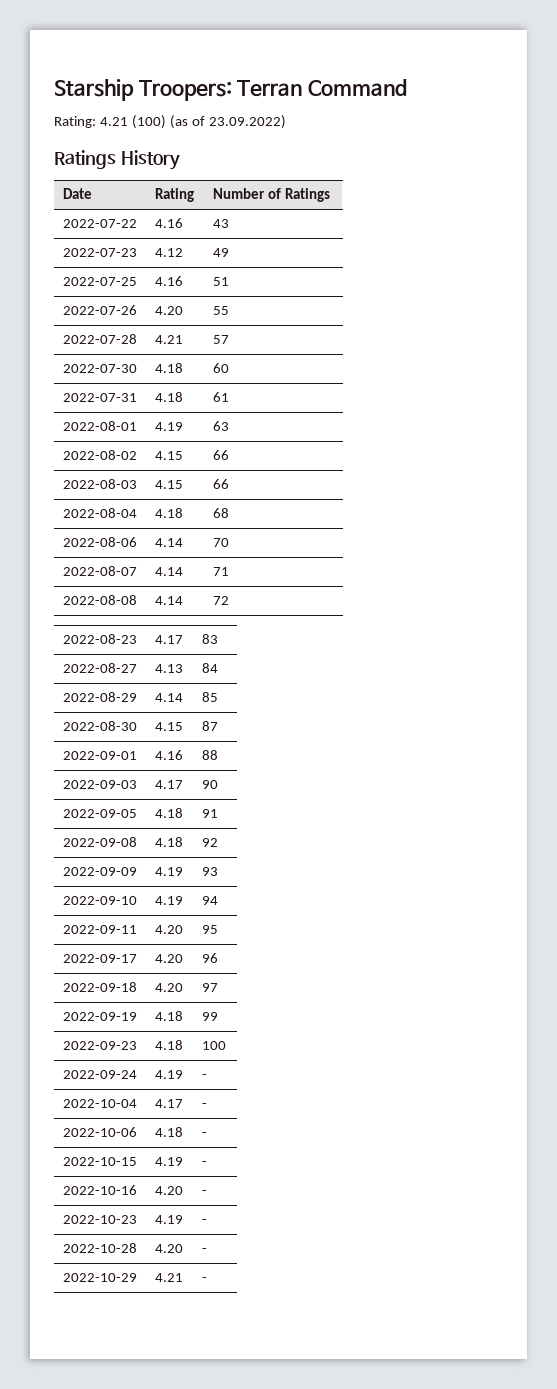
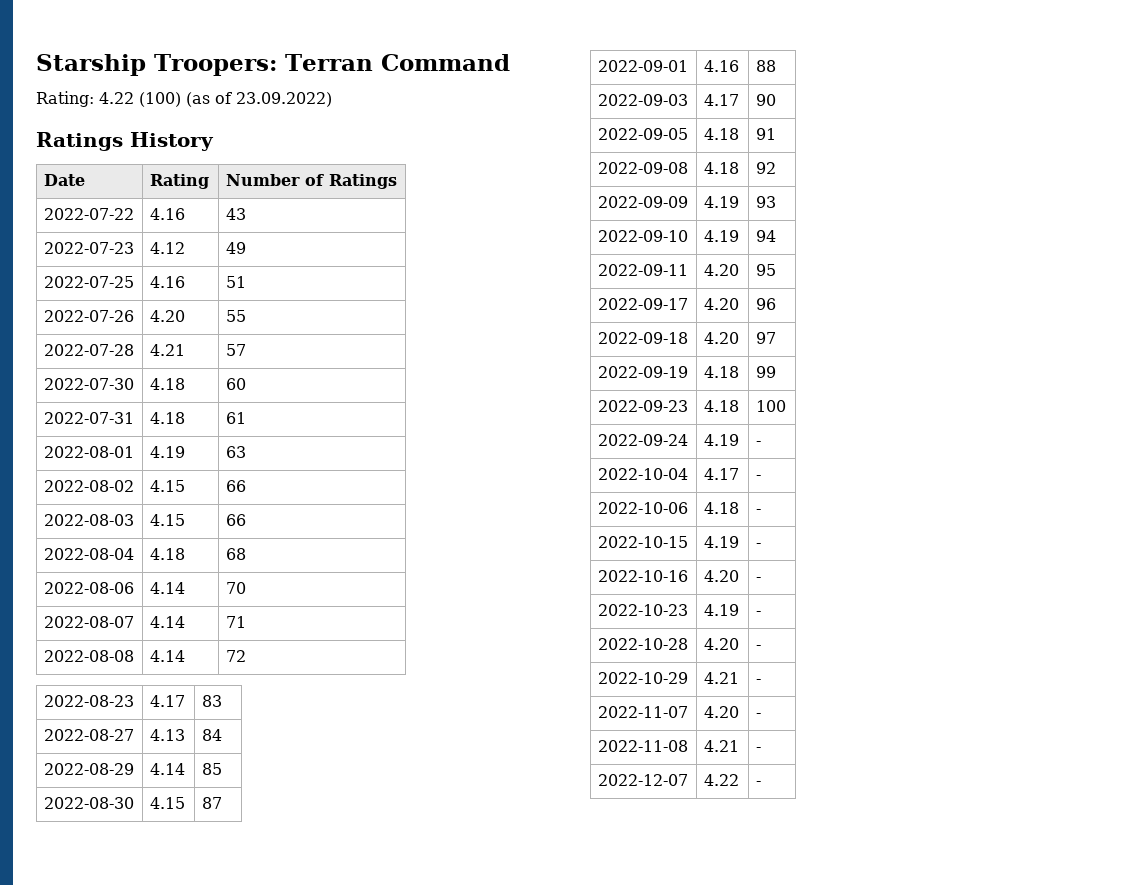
[99,117,128,126] 4.21 -> [99,92,134,104] 4.22
(207, 1279) none -> [597,706,688,718] [703,706,739,718] [755,713,761,718] [597,740,688,752] [703,740,739,752] [755,747,761,752] [597,774,688,786] [703,774,739,786] [755,781,761,786] // 2022-11-07 | 4.20 | - // 2022-11-08 | 4.21 | - // 2022-12-07 | 4.22 | -

